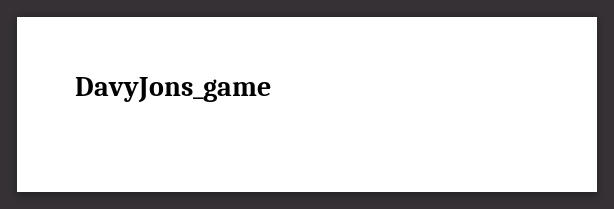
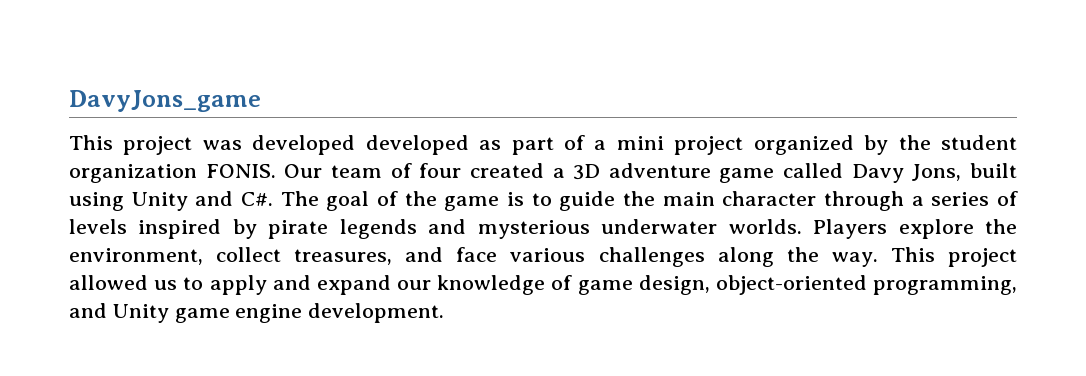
(271, 90) none -> [69,135,1018,155] [69,163,1017,183] [69,191,1018,211] [69,219,1018,239] [69,247,1017,267] [69,275,1017,295] [69,303,445,323] // This project was developed developed as part of a mini project organized by the student organization FONIS. Our team of four created a 3D adventure game called Davy Jons, built using Unity and C#. The goal of the game is to guide the main character through a series of levels inspired by pirate legends and mysterious underwater worlds. Players explore the environment, collect treasures, and face various challenges along the way. This project allowed us to apply and expand our knowledge of game design, object-oriented programming, and Unity game engine development.

